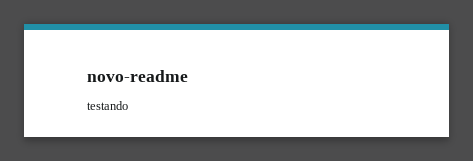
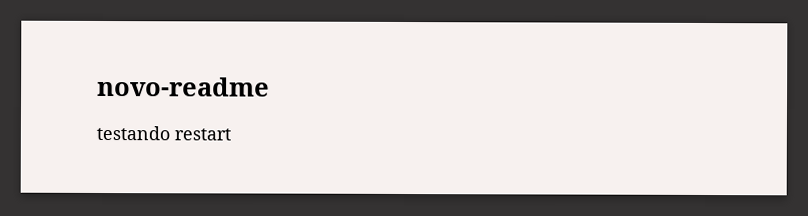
(128, 105) none -> [174,128,231,141] restart

